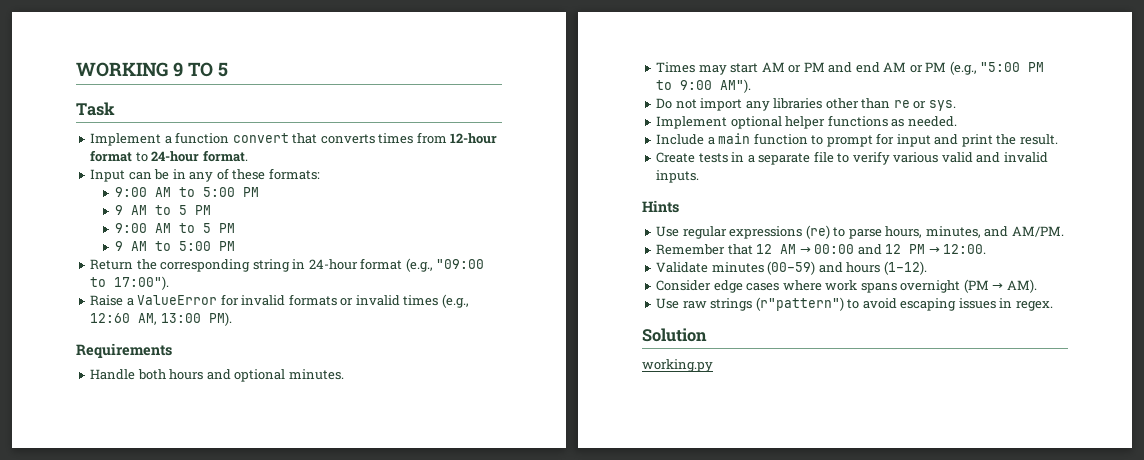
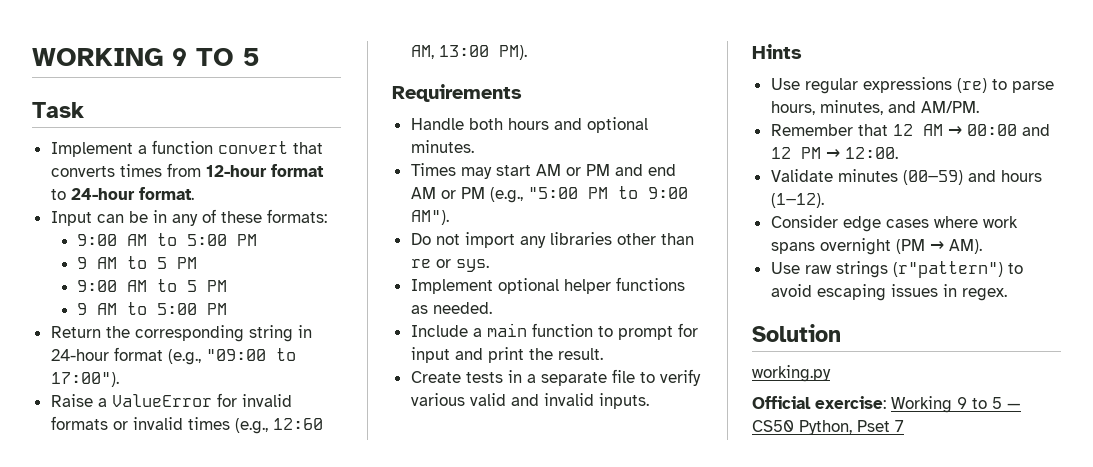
(713, 365) none -> [752,396,1021,413] [752,420,904,435] // Official exercise: Working 9 to 5 — CS50 Python, Pset 7

